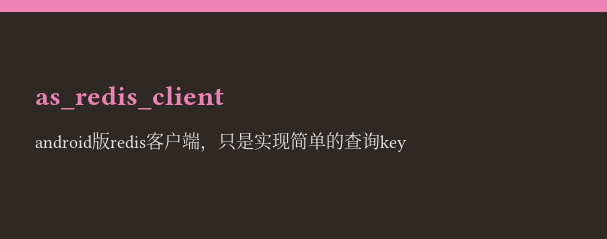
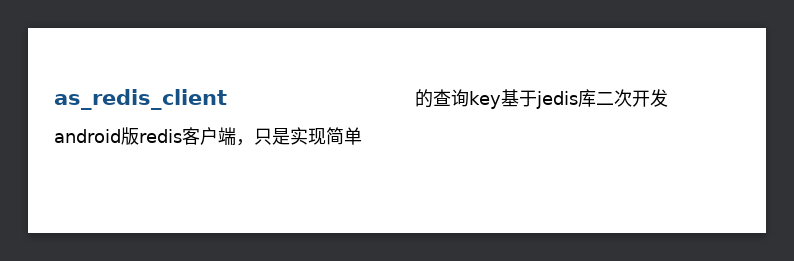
(407, 143) none -> [501,89,668,109] 基于jedis库二次开发

